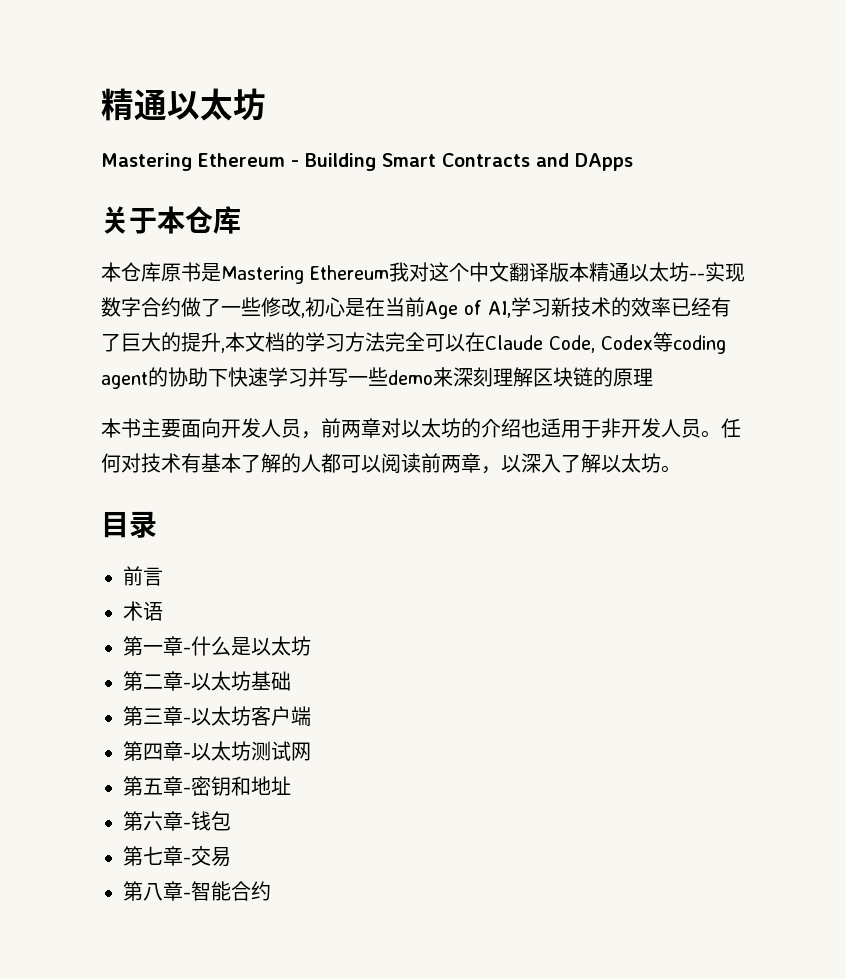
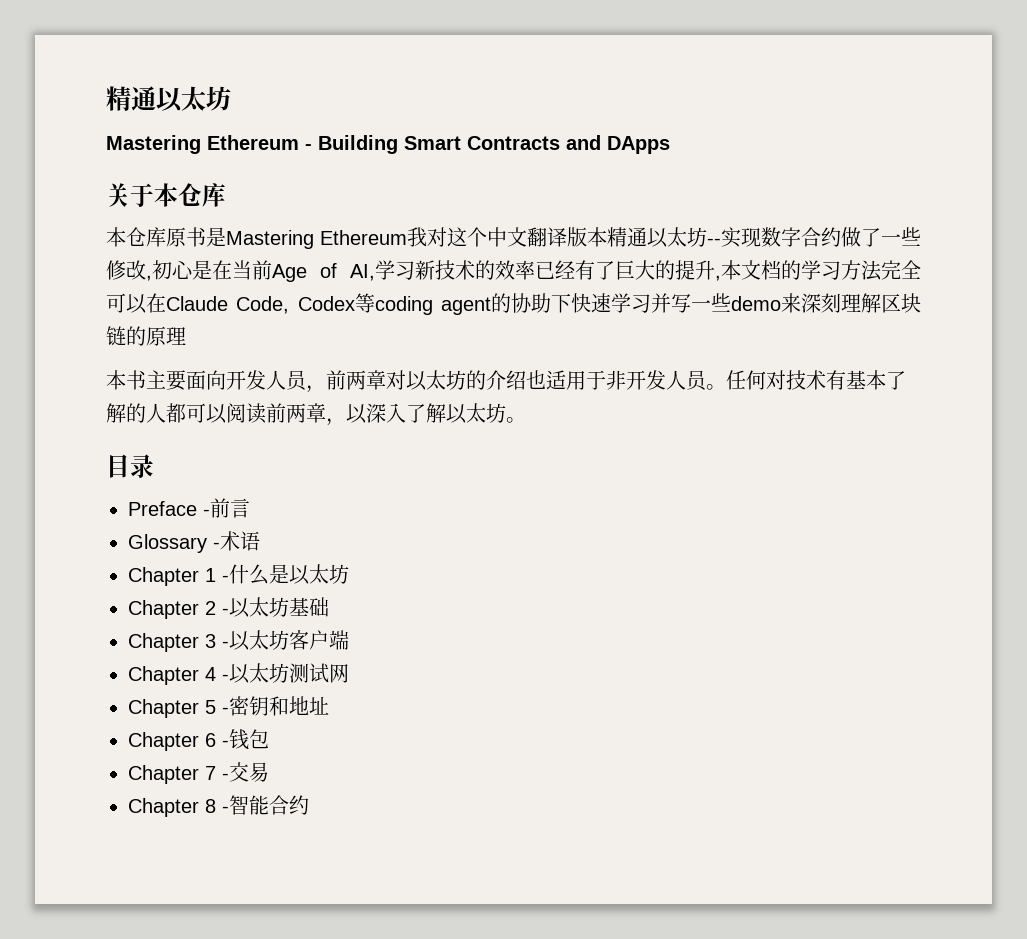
(157, 524) none -> [128,501,210,516] Preface -
(163, 576) none -> [128,534,220,553] Glossary -
[123,636,183,656] 第一章 -> [128,567,216,586] Chapter 1
[123,671,183,691] 第二章 -> [128,600,216,619] Chapter 2
[123,706,183,726] 第三章 -> [128,633,216,652] Chapter 3
[123,741,183,761] 第四章 -> [128,666,216,685] Chapter 4
[123,776,183,796] 第五章 -> [128,699,216,718] Chapter 5
[123,811,183,831] 第六章 -> [128,732,216,751] Chapter 6
[123,846,183,866] 第七章 -> [128,765,216,784] Chapter 7
[123,881,183,901] 第八章 -> [128,798,216,817] Chapter 8

